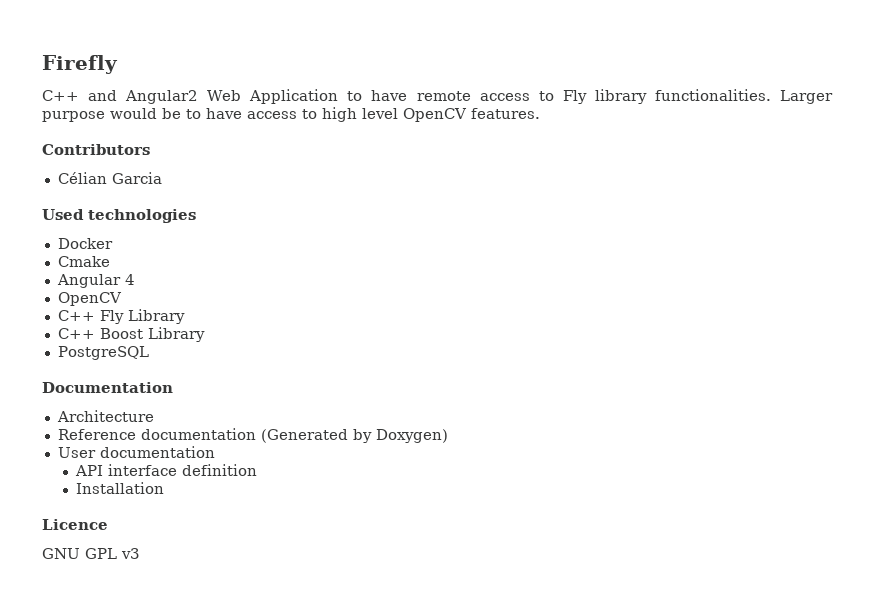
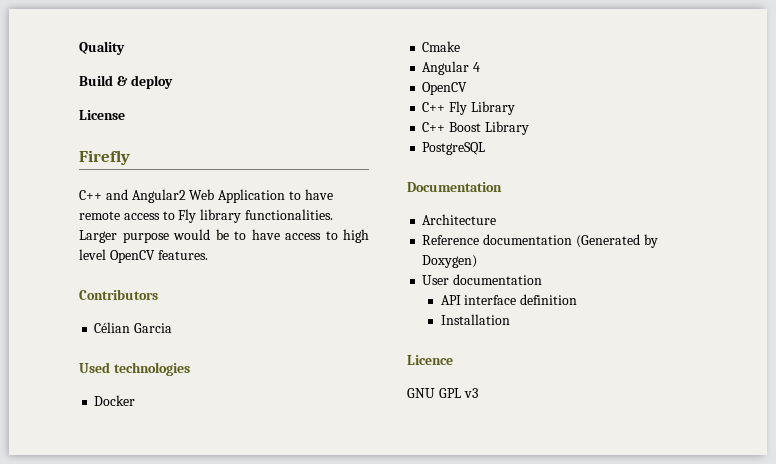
(42, 64) none -> [79,41,125,55] [79,75,173,89] [79,110,125,120] Quality // Build & deploy // License //

